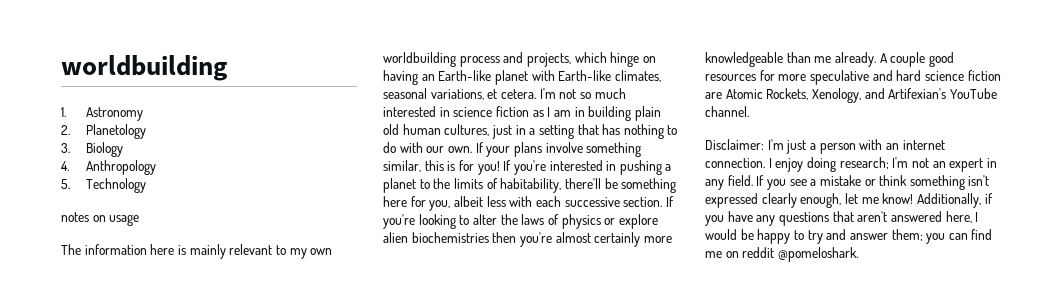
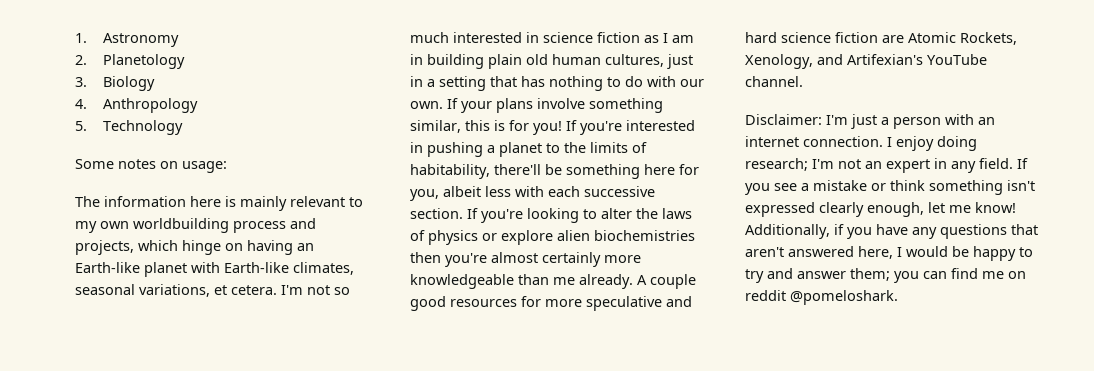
[61,55,227,81] worldbuilding // -> (75, 38) none
(146, 185) none -> [75,159,114,169] Some
[109,214,140,226] usage -> [182,161,227,173] usage:

